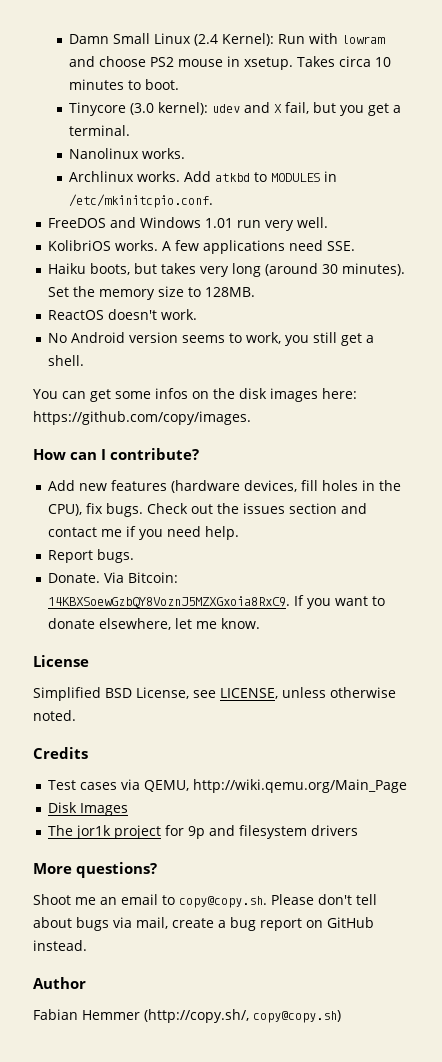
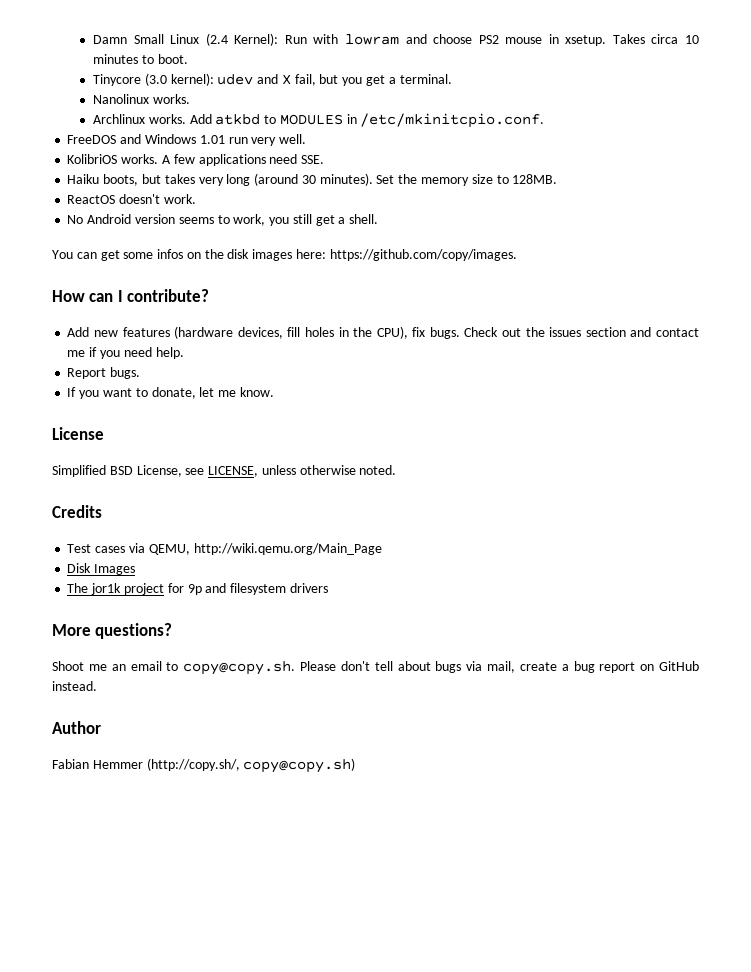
[47,572,178,583] [47,596,290,608] Donate. Via Bitcoin: 14KBXSoewGzbQY8VoznJ5MZXGxoia8RxC9. -> (141, 373) none
[47,618,171,630] donate elsewhere, -> [151,387,196,399] donate,

